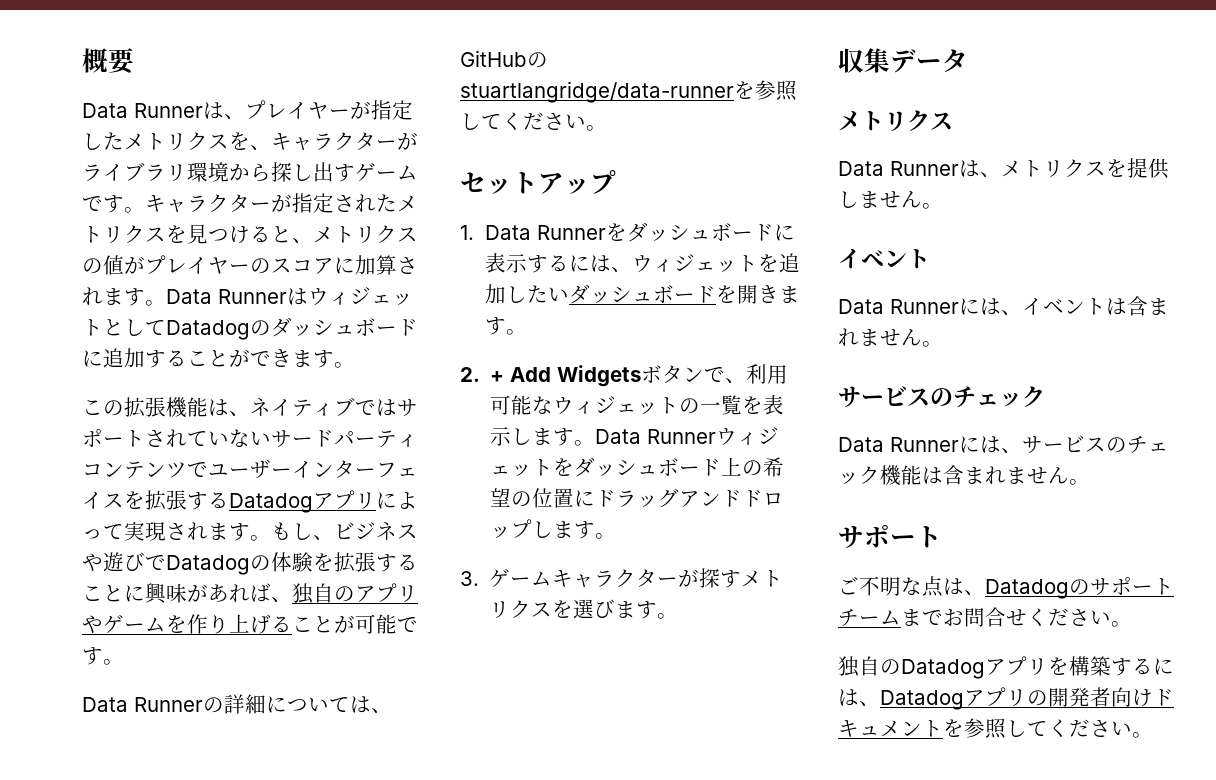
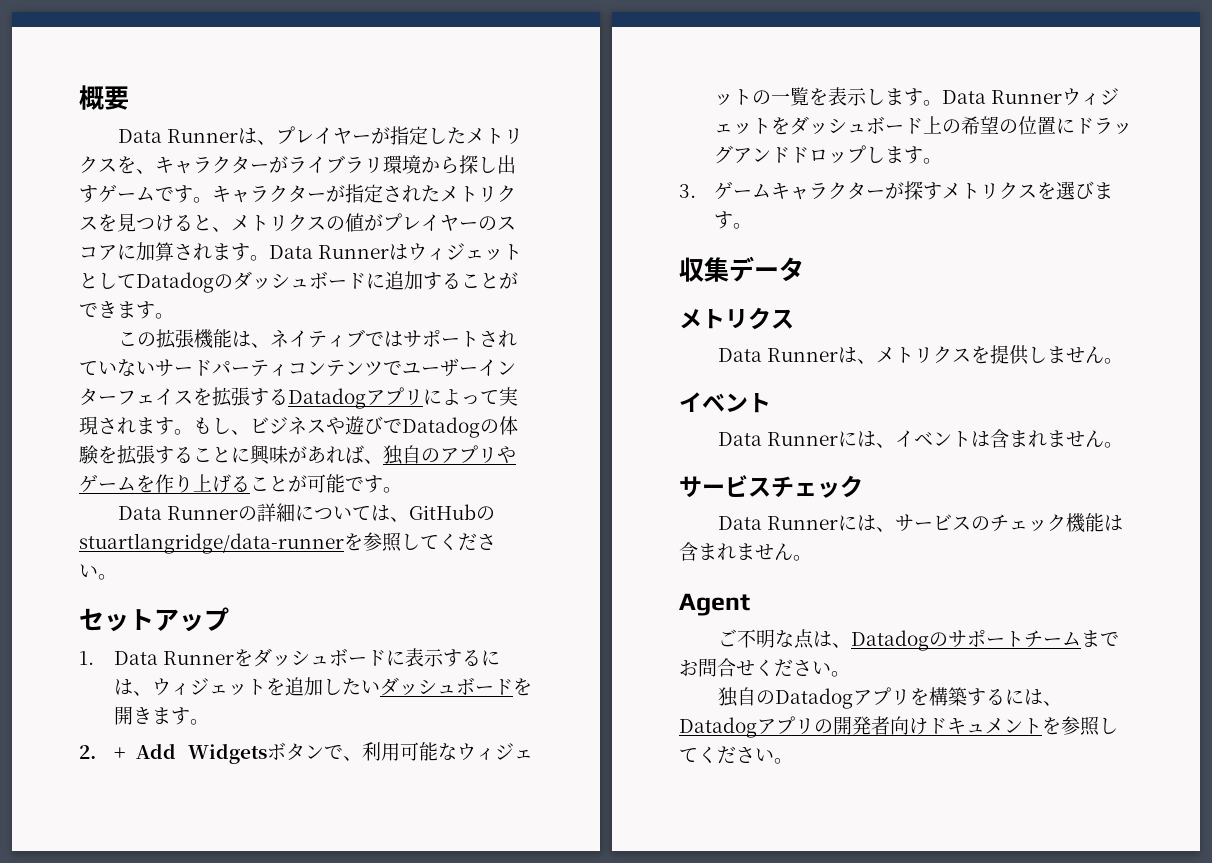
[930,388,953,406] の -> (771, 487) none
[838,524,942,548] サポート -> [679,593,750,616] Agent

